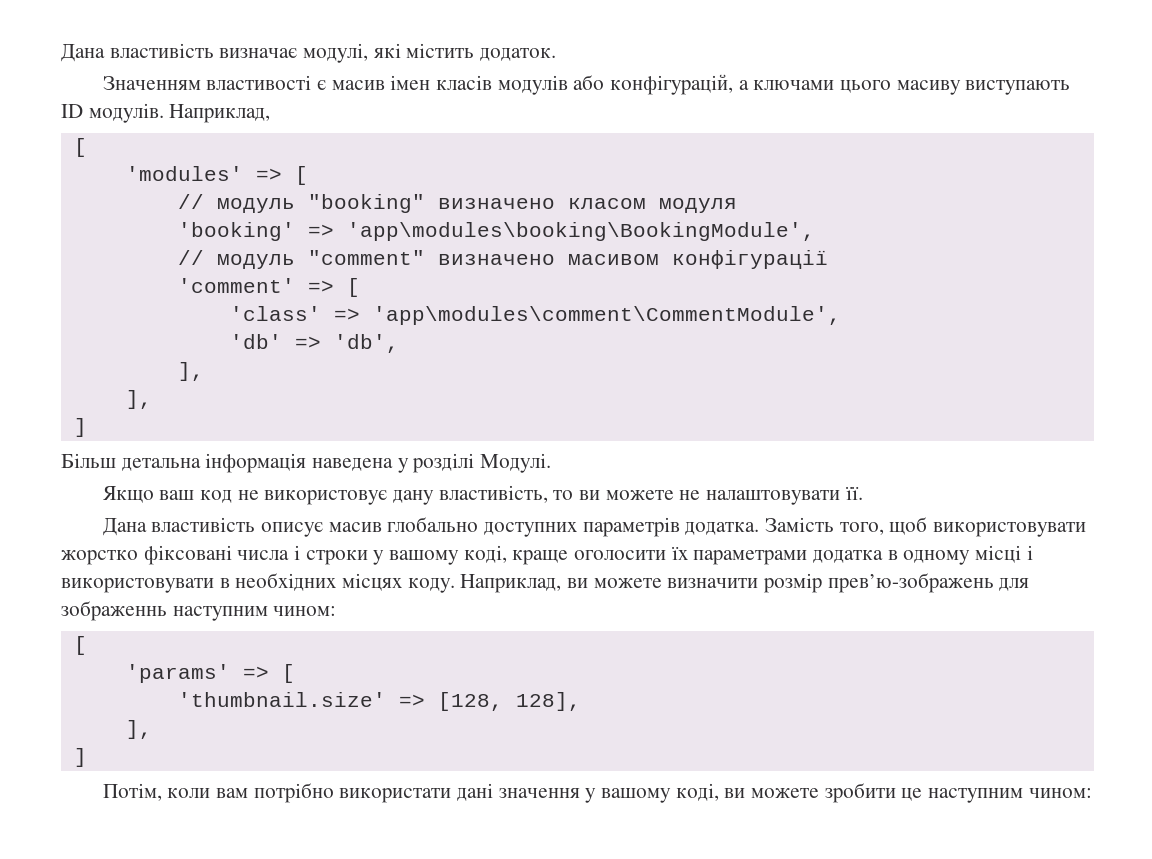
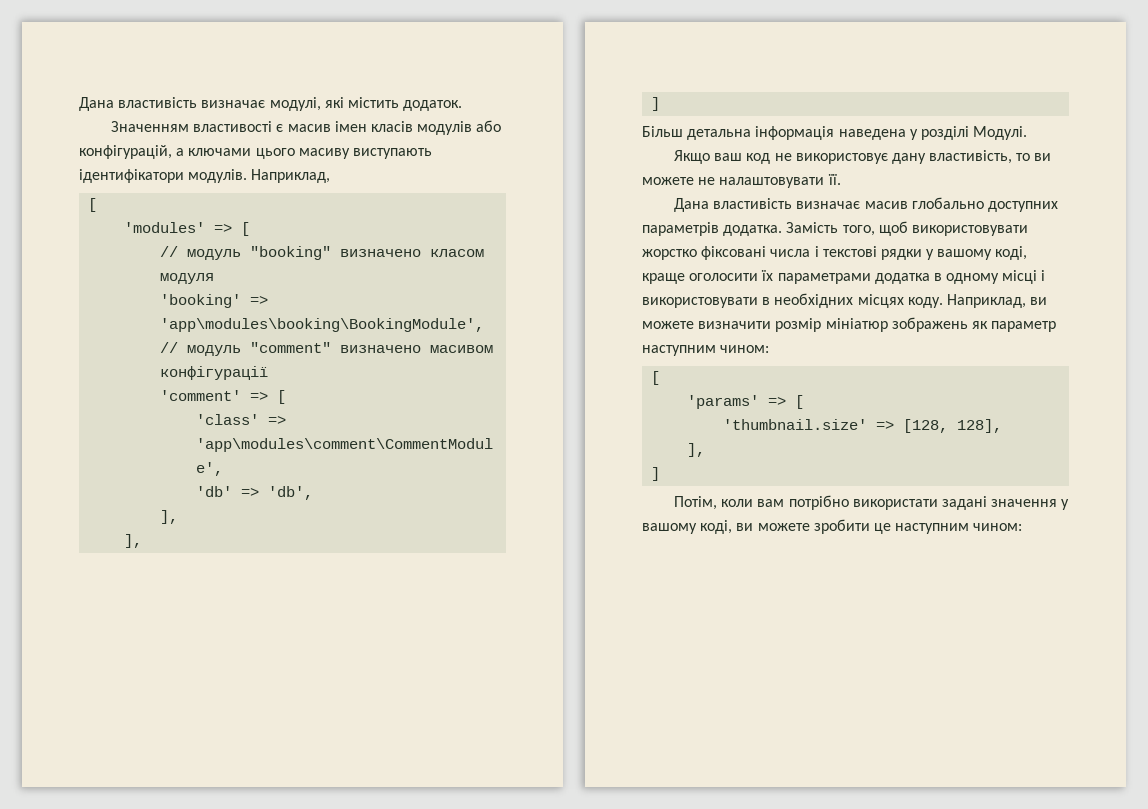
[61,104,83,118] ID -> [79,169,184,183] ідентифікатори
[260,522,324,537] описує -> [796,201,861,209] визначає
[305,550,368,565] строки -> [822,246,922,260] текстові рядки
[827,573,1030,593] [61,601,167,621] прев’ю-зображень для зображеннь -> [825,317,1057,332] мініатюр зображень як параметр
[457,783,494,801] дані -> [941,496,987,510] задані

